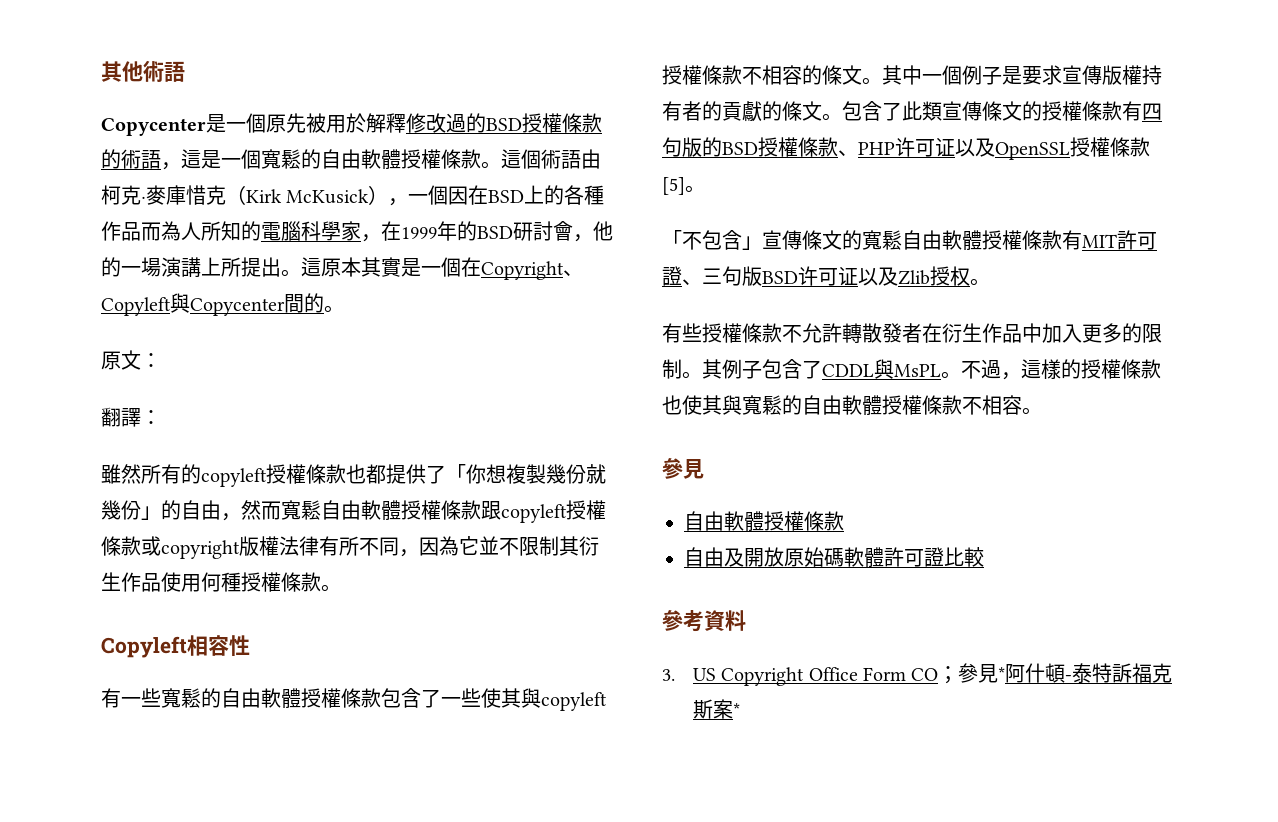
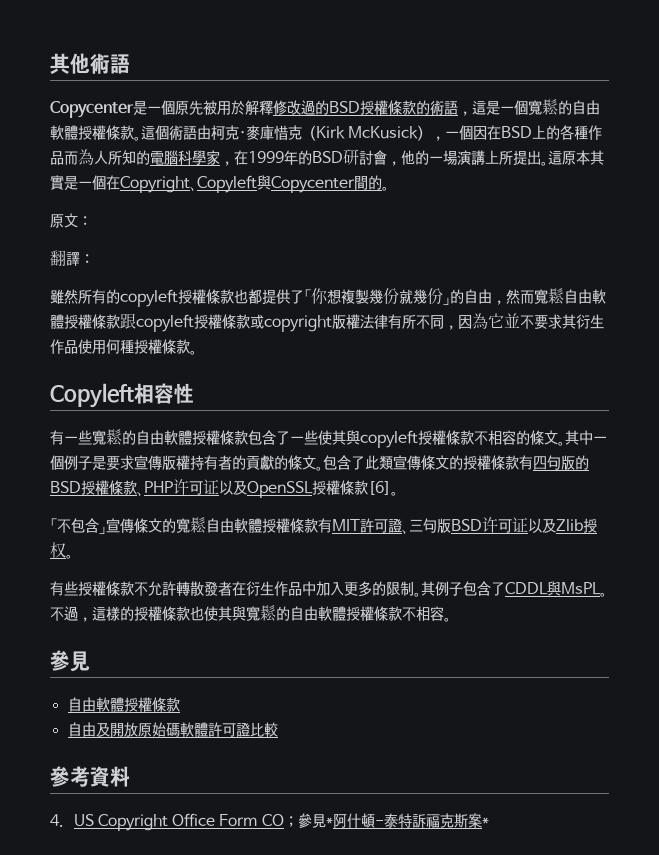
[519,536,559,556] 限制 -> [534,314,562,329] 要求
[662,177,685,195] [5] -> [368,481,391,495] [6]
[662,669,675,681] 3. -> [50,814,64,827] 4.

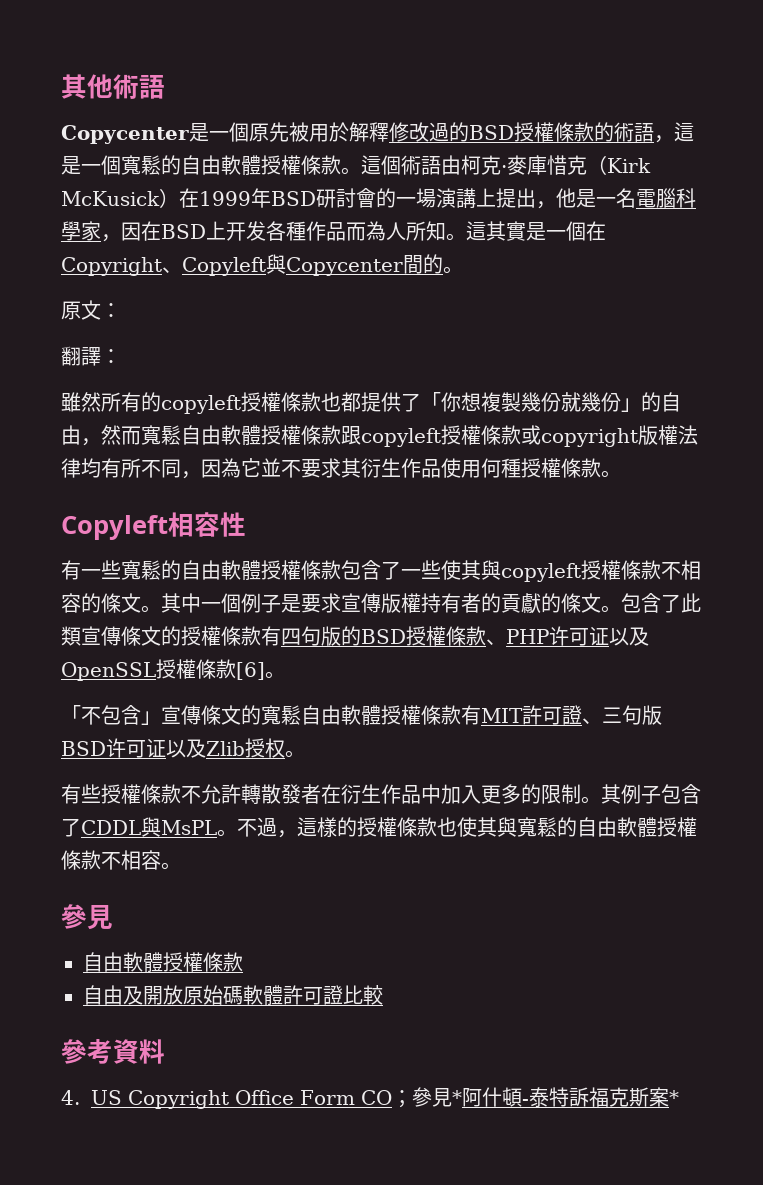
[431,125,474,141] ，一個 -> [179,188,696,209] [61,221,121,242] 在1999年BSD研討會的一場演講上提出，他是一名電腦科學家，
[546,125,561,140] 的 -> [226,221,266,241] 开发
[136,149,590,166] 的電腦科學家，在1999年的BSD研討會，他的一場演講上所提出。這原本 -> [446,221,486,241] 。這
(388, 321) none -> [81,458,101,478] 均

